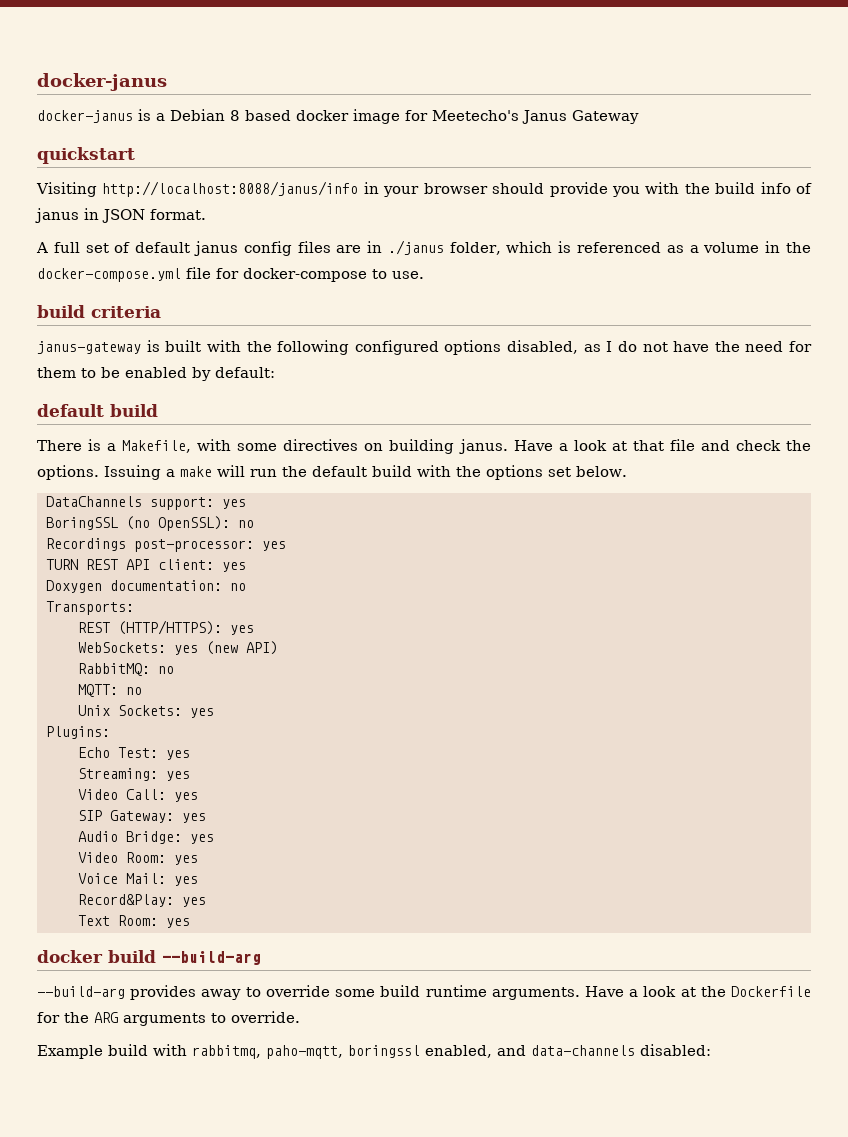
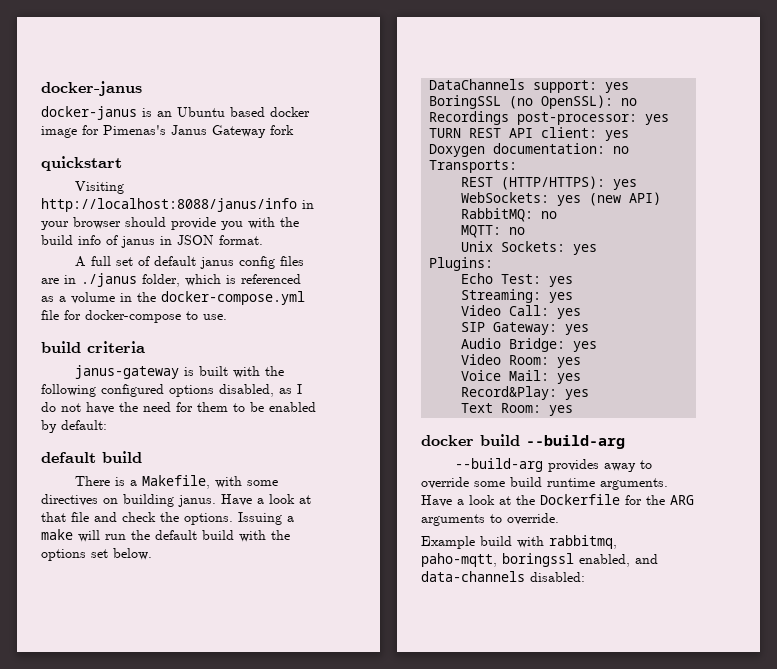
[156,109,240,121] a Debian 8 -> [157,107,225,117] an Ubuntu
[432,110,519,121] Meetecho's -> [103,125,166,135] Pimenas's
(639, 117) none -> [270,125,294,135] fork

